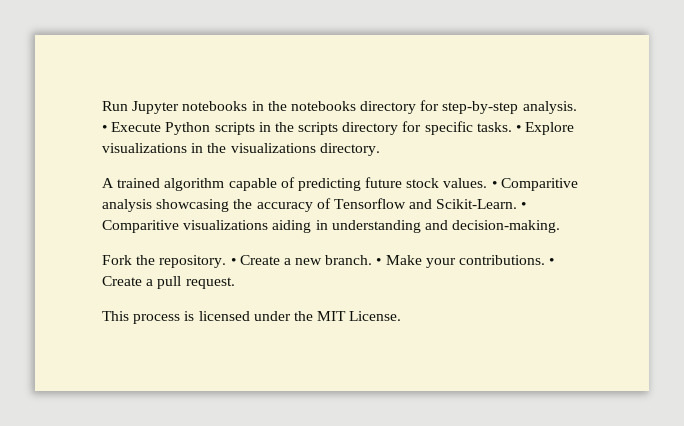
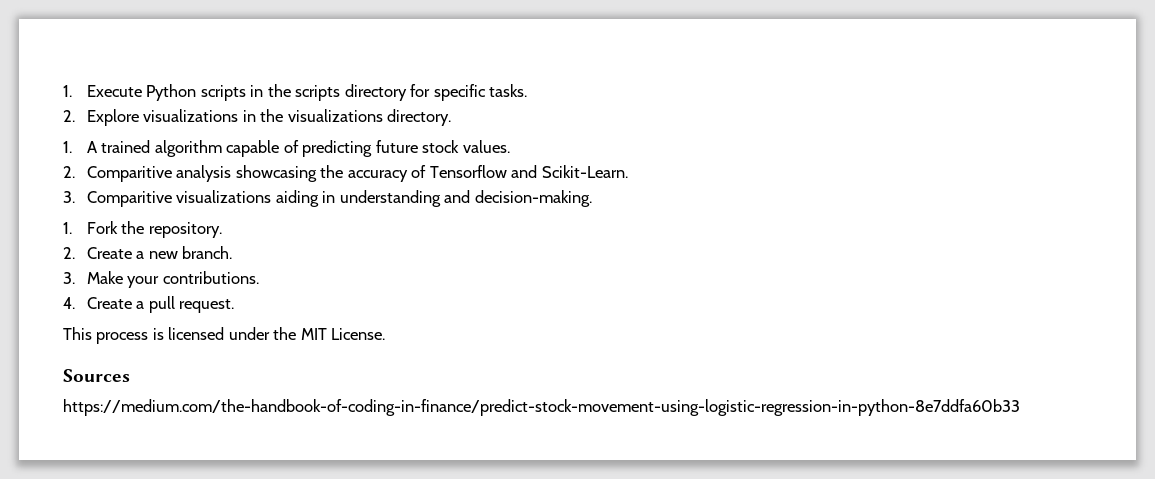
[102,100,577,114] [102,125,107,132] Run Jupyter notebooks in the notebooks directory for step-by-step analysis. • -> [63,85,72,97] 1.
[516,125,522,132] • -> [63,110,75,122] // 2.
(380, 149) none -> [63,141,72,153] 1.
[491,181,497,188] • -> [63,166,75,178] // 2.
[521,202,527,209] • -> [63,191,75,203] // 3.
(561, 226) none -> [63,222,72,234] 1.
[230,258,236,265] • -> [63,247,75,259] // 2.
[376,258,382,265] • -> [63,272,75,284] // 3.
[549,258,555,265] • -> [63,297,75,309] // 4.
(402, 316) none -> [63,369,130,382] [63,399,1020,416] // Sources // https://medium.com/the-handbook-of-coding-in-finance/predict-stock-movement-using-logistic-regression-in-python-8e7ddfa60b33

